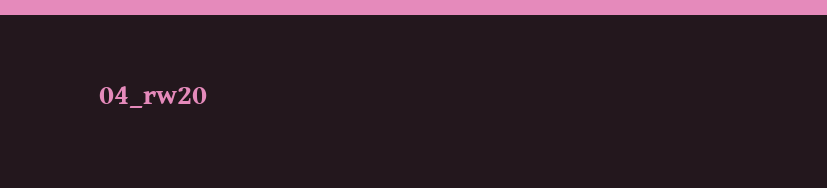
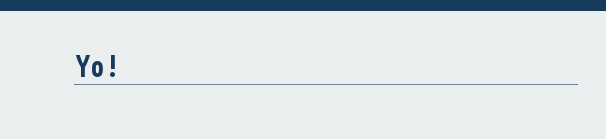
[99,86,207,108] 04_rw20 -> [74,55,119,77] Yo!

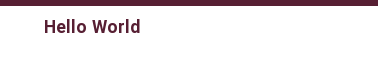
[74,55,119,77] Yo! -> [44,19,140,33] Hello World

